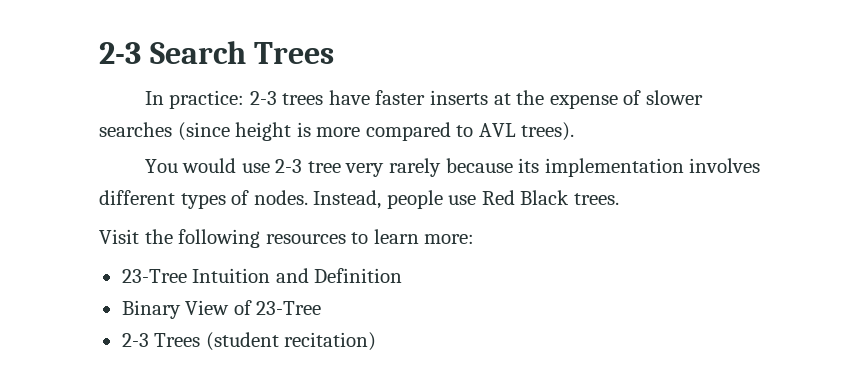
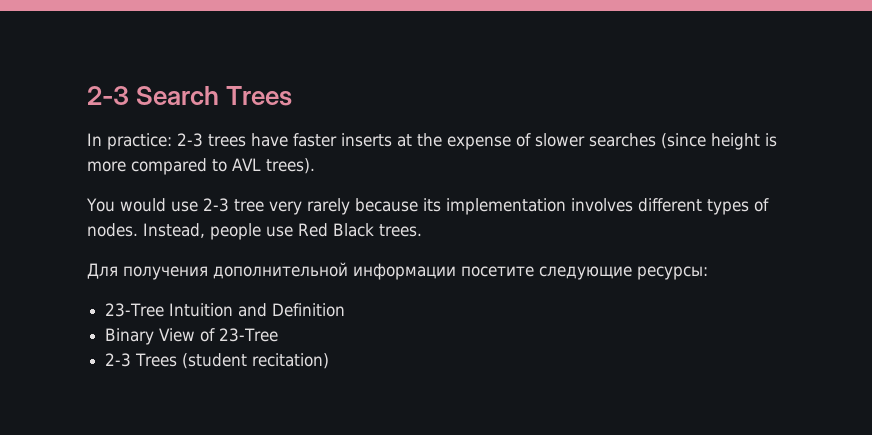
[99,229,475,248] Visit the following resources to learn more: -> [87,262,708,280] Для получения дополнительной информации посетите следующие ресурсы:

